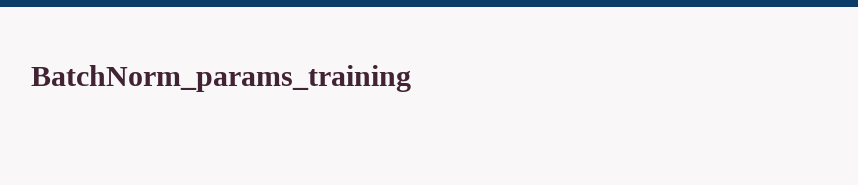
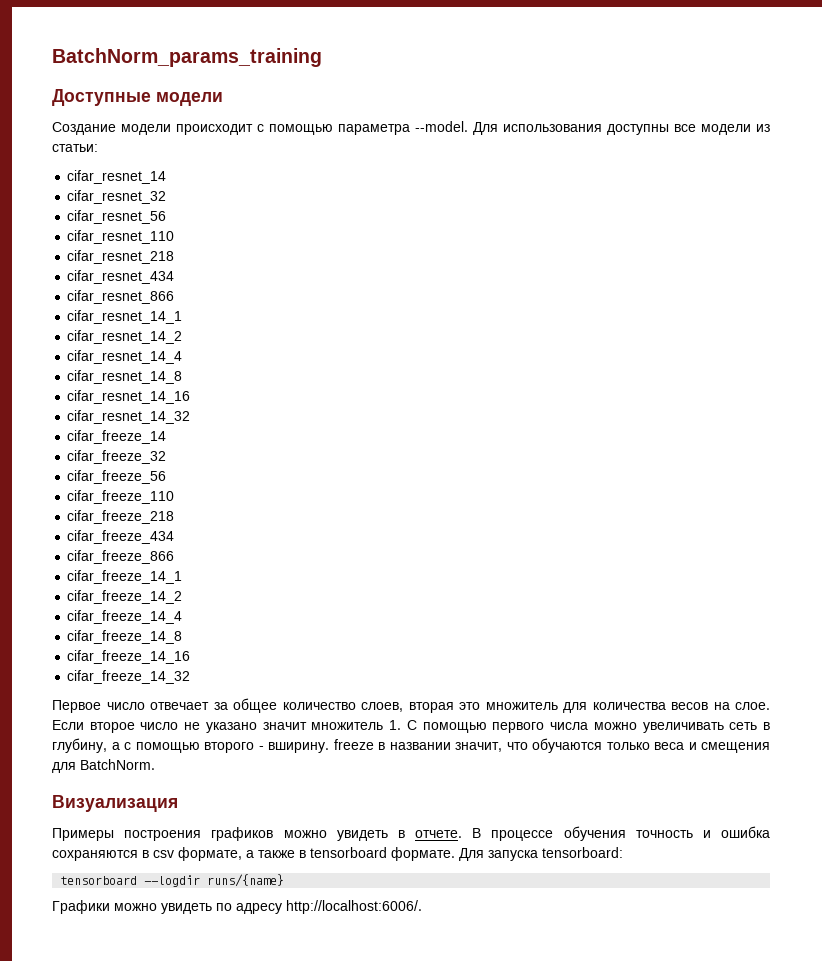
(411, 78) none -> [52,89,223,106] [52,121,770,135] [52,144,98,152] [67,170,167,184] [67,190,167,204] [67,210,167,224] [67,230,175,244] [67,250,175,264] [67,270,175,284] [67,290,175,304] [67,310,183,324] [67,330,183,344] [67,350,183,364] [67,370,183,384] [67,390,191,404] [67,410,191,424] [67,430,167,444] [67,450,167,464] [67,470,167,484] [67,490,175,504] [67,510,175,524] [67,530,175,544] [67,550,175,564] [67,570,183,584] [67,590,183,604] [67,610,183,624] [67,630,183,644] [67,650,191,664] [67,670,191,684] [52,698,770,713] [52,720,771,733] [52,738,770,753] [52,759,155,773] [52,795,178,812] [52,826,770,841] [52,847,623,861] [60,874,285,887] [52,900,422,914] // Доступные модели // Создание модели происходит с помощью параметра --model. Для использования доступны все модели из статьи: // cifar_resnet_14 // cifar_resnet_32 // cifar_resnet_56 // cifar_resnet_110 // cifar_resnet_218 // cifar_resnet_434 // cifar_resnet_866 // cifar_resnet_14_1 // cifar_resnet_14_2 // cifar_resnet_14_4 // cifar_resnet_14_8 // cifar_resnet_14_16 // cifar_resnet_14_32 // cifar_freeze_14 // cifar_freeze_32 // cifar_freeze_56 // cifar_freeze_110 // cifar_freeze_218 // cifar_freeze_434 // cifar_freeze_866 // cifar_freeze_14_1 // cifar_freeze_14_2 // cifar_freeze_14_4 // cifar_freeze_14_8 // cifar_freeze_14_16 // cifar_freeze_14_32 // Первое число отвечает за общее количество слоев, вторая это множитель для количества весов на слое. Если второе число не указано значит множитель 1. С помощью первого числа можно увеличивать сеть в глубину, а с помощью второго - вширину. freeze в названии значит, что обучаются только веса и смещения для BatchNorm. // Визуализация // Примеры построения графиков можно увидеть в отчете. В процессе обучения точность и ошибка сохраняются в csv формате, а также в tensorboard формате. Для запуска tensorboard: // tensorboard --logdir runs/{name} // Графики можно увидеть по адресу http://localhost:6006/.

